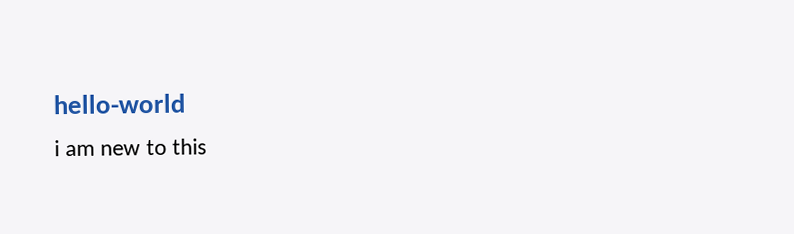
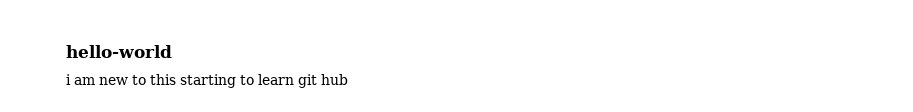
(207, 146) none -> [180,74,348,88] starting to learn git hub

